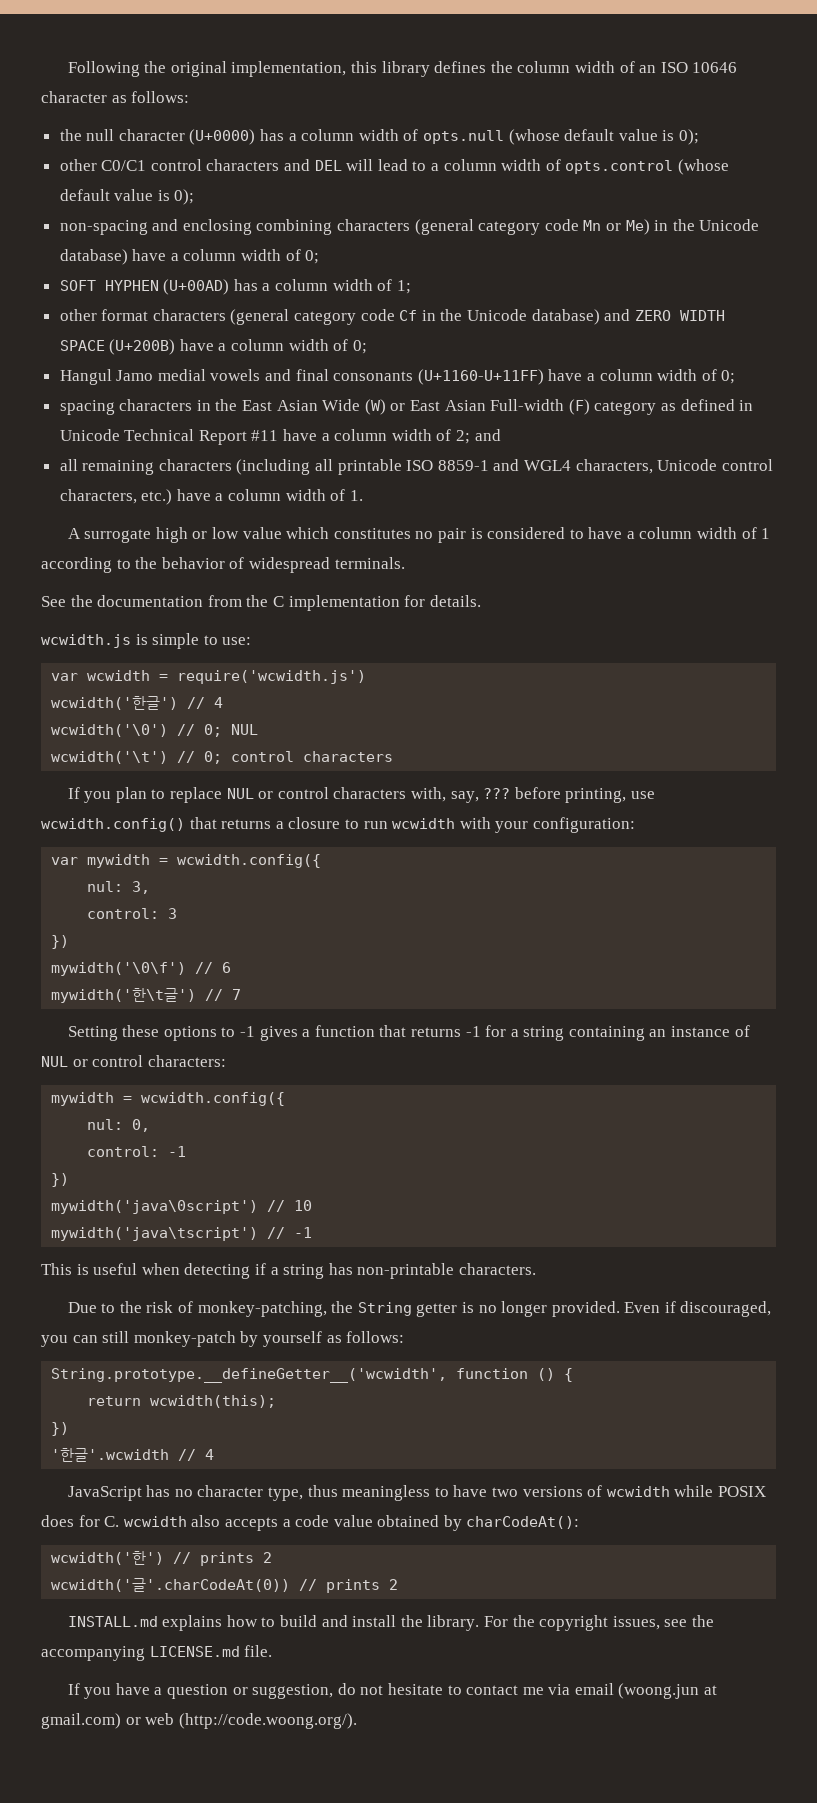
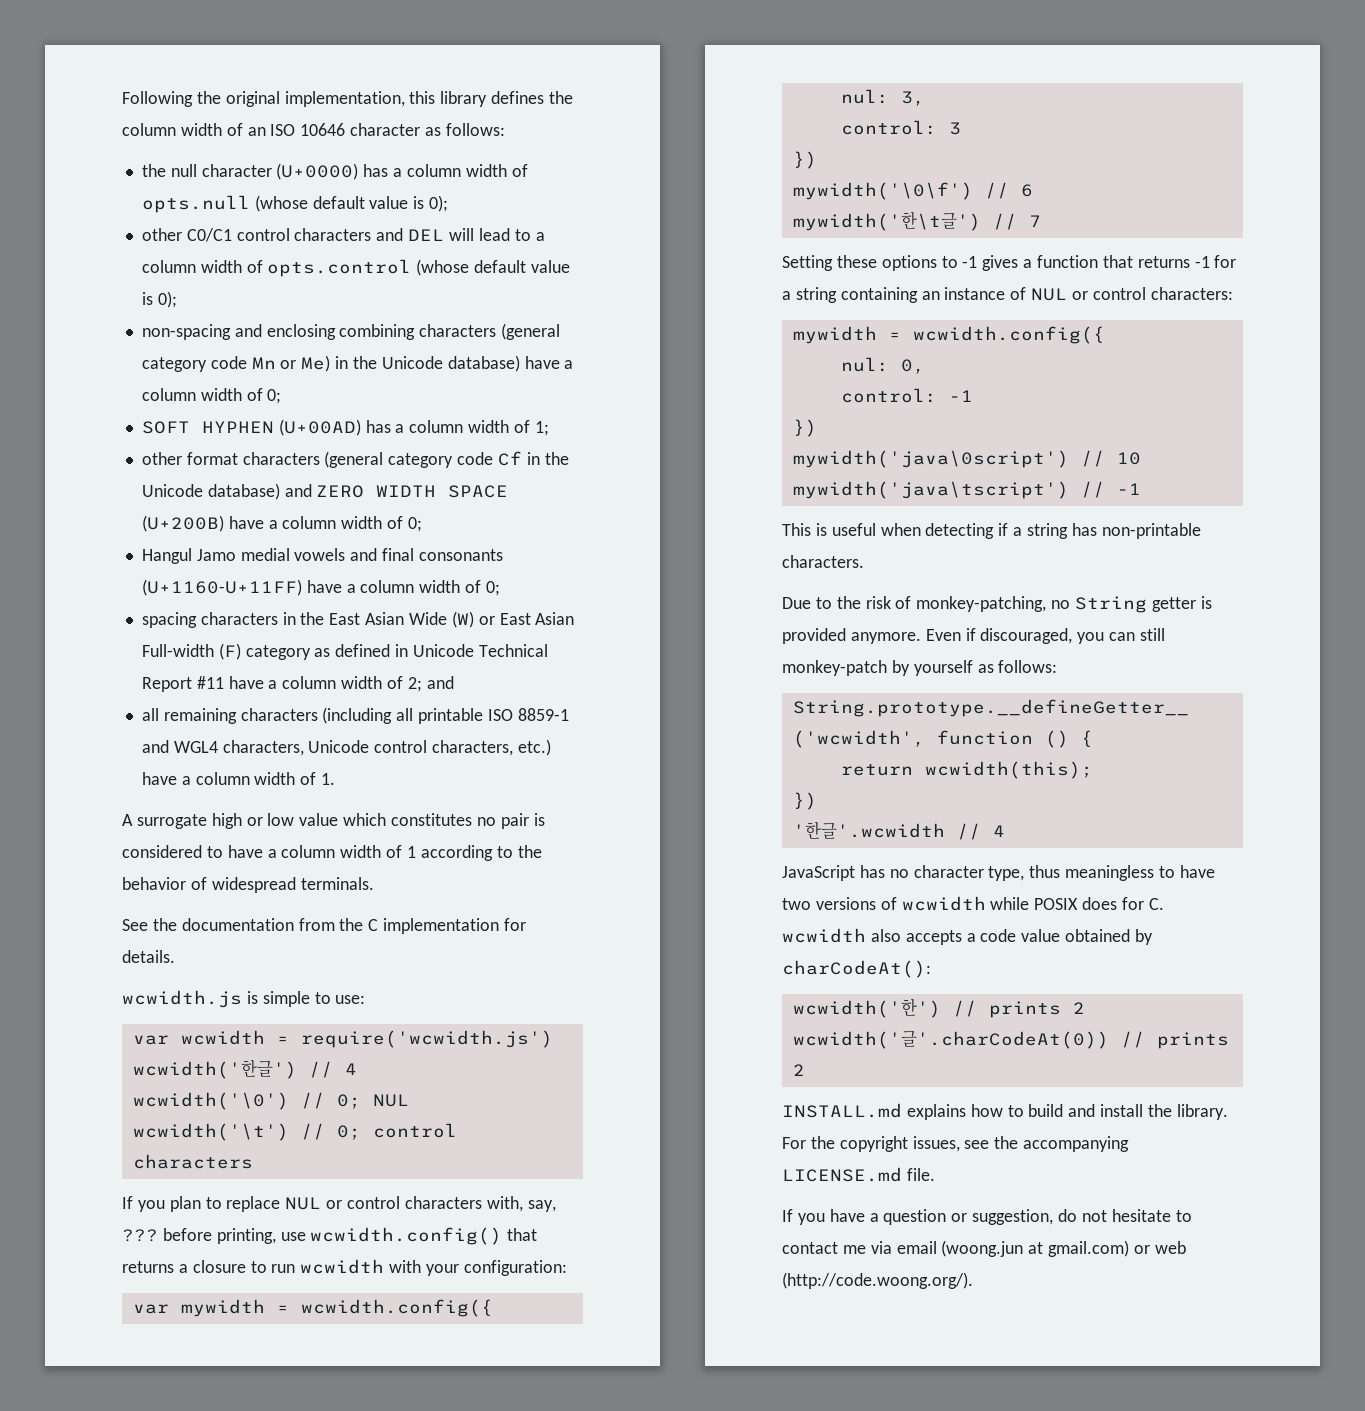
[331,1301,354,1313] the -> [1051,600,1071,609] no
[478,1301,620,1317] no longer provided. -> [782,628,921,644] provided anymore.

